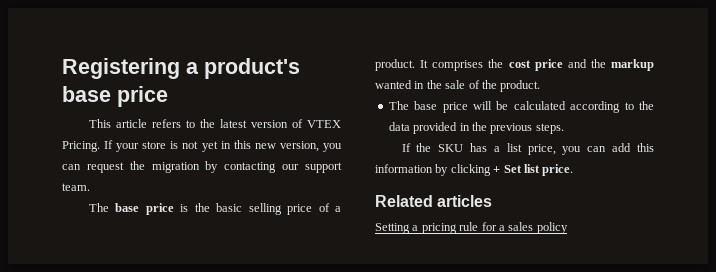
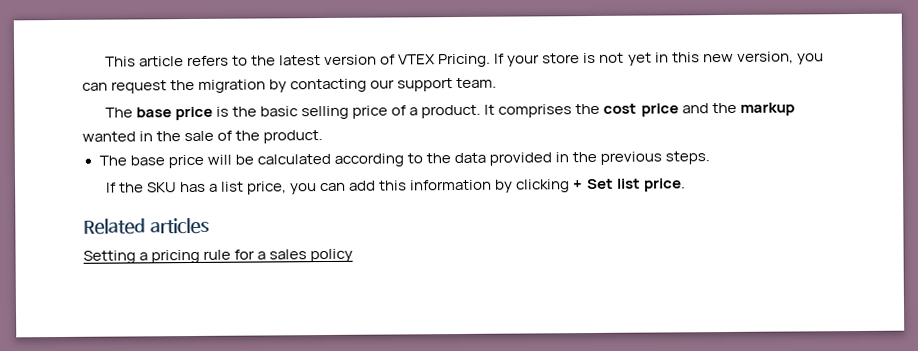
[62,58,300,79] [62,86,168,107] Registering a product's base price // -> (104, 61) none

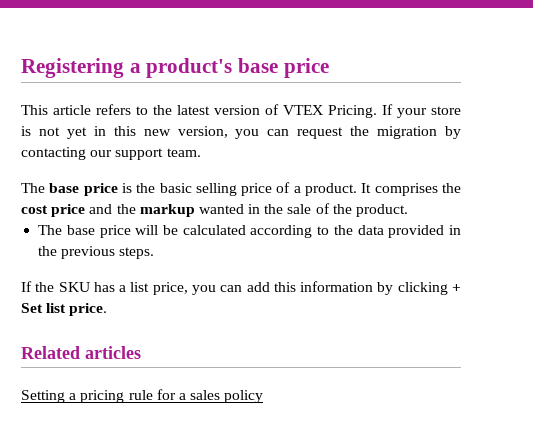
(104, 61) none -> [21,58,329,78] Registering a product's base price //

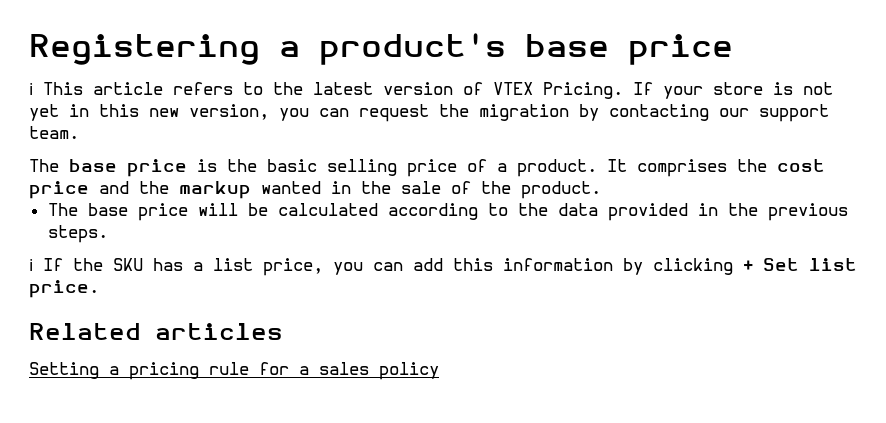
(329, 68) none -> [29,83,33,95] ℹ
(155, 253) none -> [29,259,33,271] ℹ

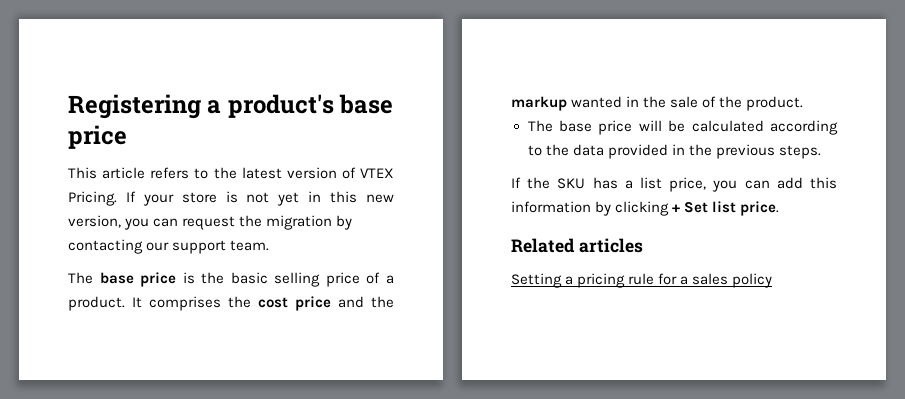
[29,83,33,95] ℹ -> (127, 137) none
[29,259,33,271] ℹ -> (821, 152) none

